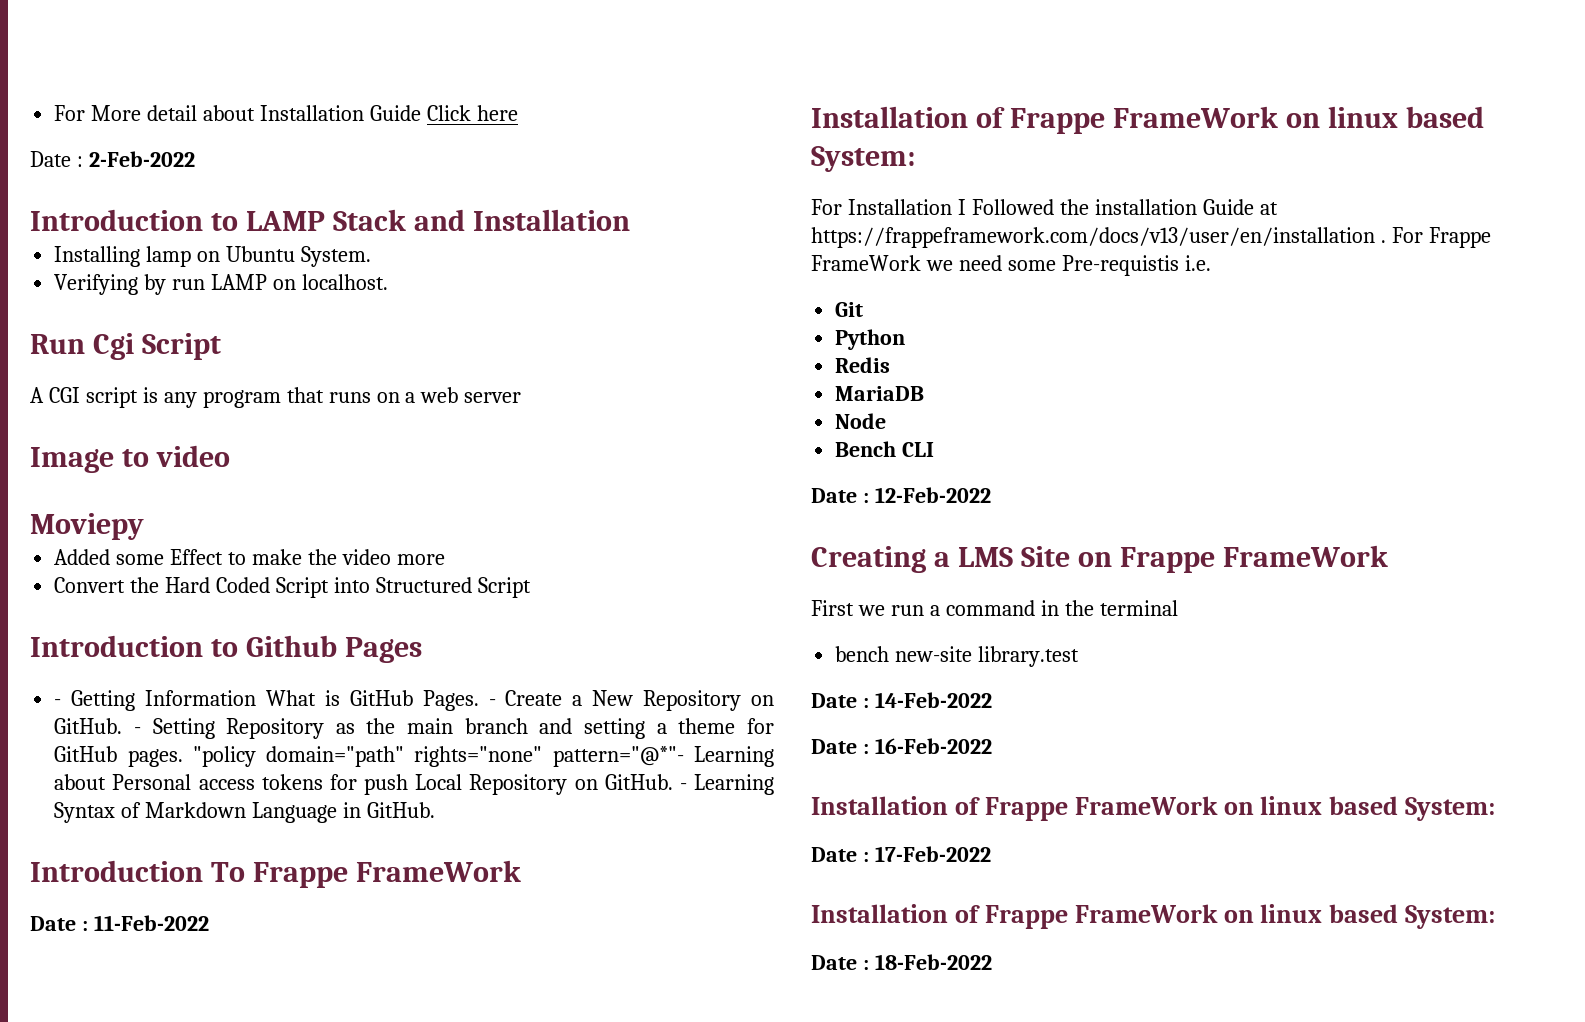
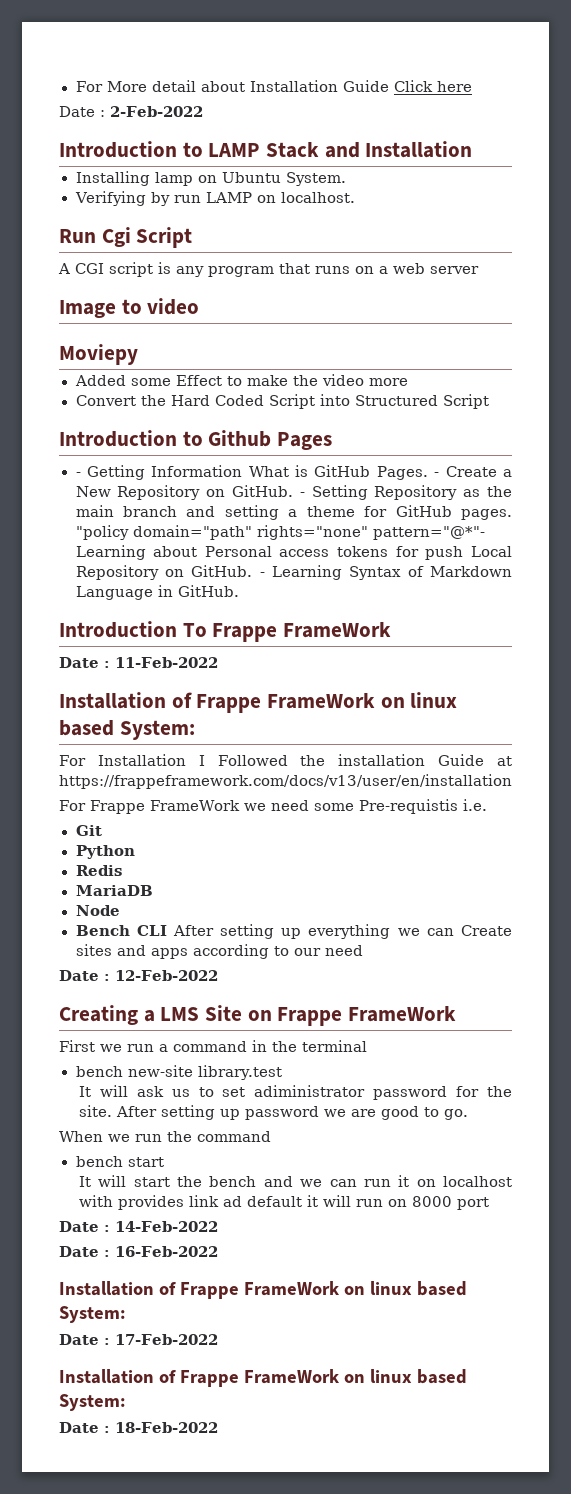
[1380,240,1386,243] . -> (512, 781) //
(935, 449) none -> [172,924,512,939] [75,944,363,959] After setting up everything we can Create sites and apps according to our need
(1080, 656) none -> [79,1085,512,1100] [79,1105,469,1120] [59,1131,271,1142] [75,1156,164,1167] [79,1175,512,1187] [79,1195,490,1210] // It will ask us to set adiministrator password for the site. After setting up password we are good to go. // When we run the command // bench start // It will start the bench and we can run it on localhost with provides link ad default it will run on 8000 port

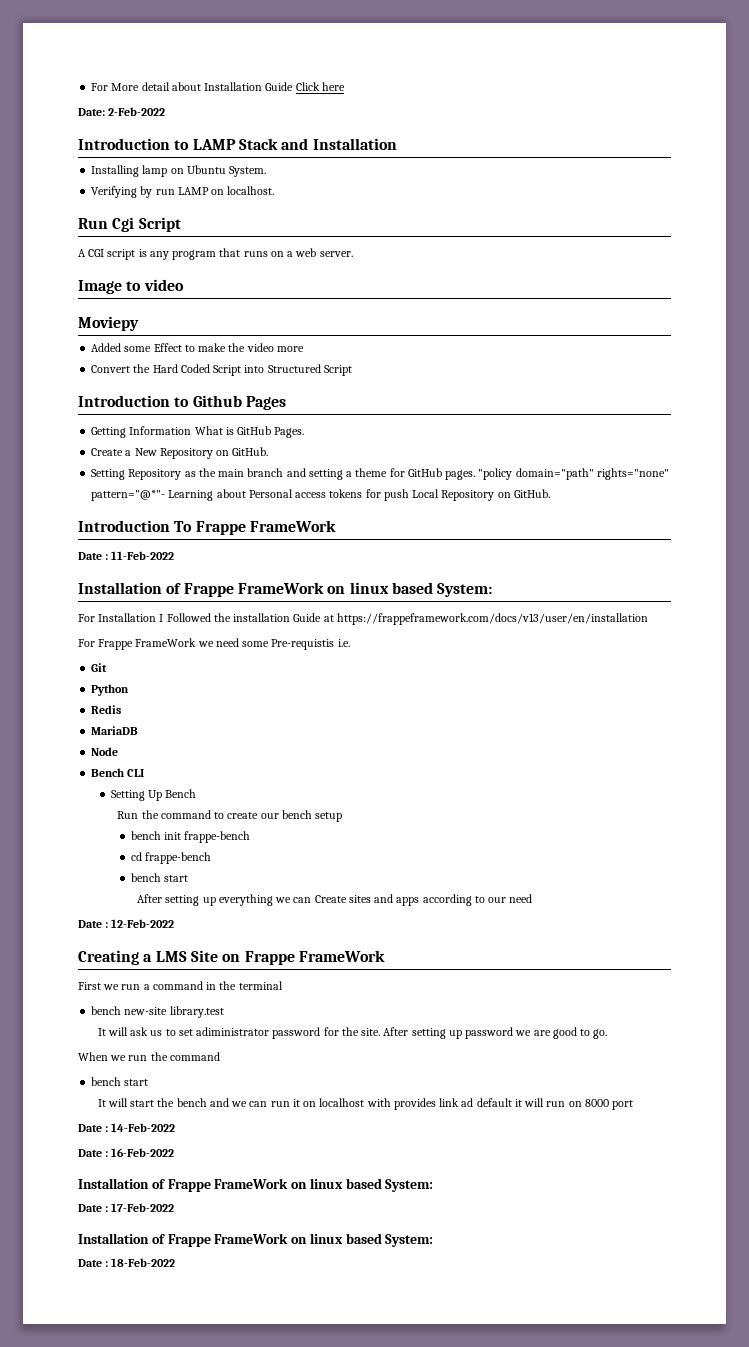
[59,106,105,117] Date : -> [78,108,105,116] Date:
[430,266,479,274] server -> [319,251,353,257] server.
[75,472,81,477] - -> (286, 403) none
[434,472,440,477] - -> (305, 432) //
[299,492,305,497] - -> (269, 451) //
[259,565,512,580] [75,585,239,600] - Learning Syntax of Markdown Language in GitHub. -> (550, 493) none
(167, 930) none -> [110,789,197,801] [117,810,343,822] [130,831,251,843] [130,852,211,864] [130,873,188,882] // Setting Up Bench // Run the command to create our bench setup // bench init frappe-bench // cd frappe-bench // bench start //

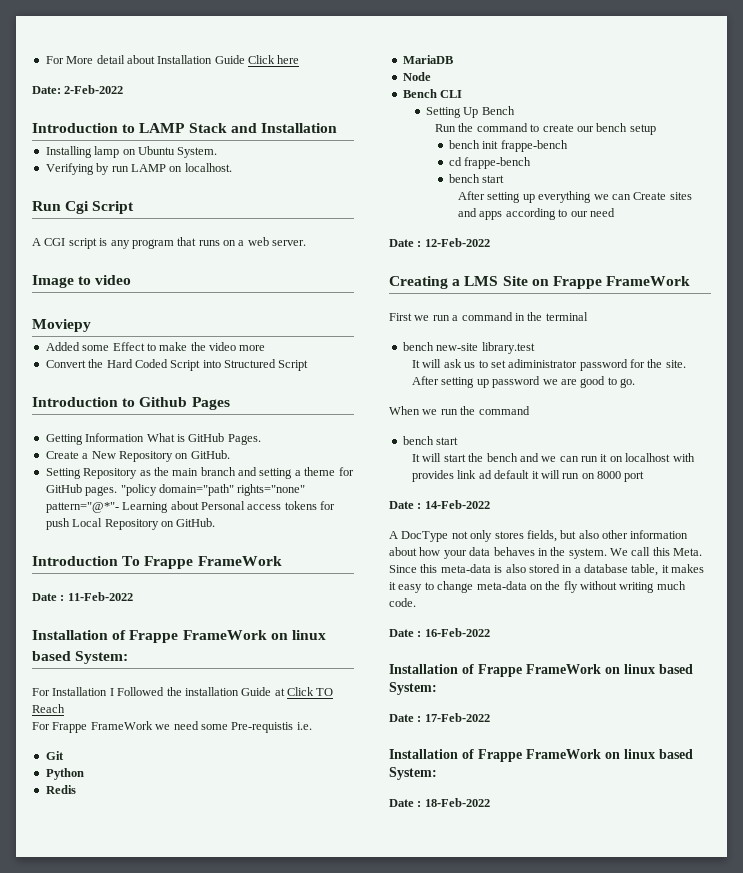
[336,613,648,625] https://frappeframework.com/docs/v13/user/en/installation -> [287,687,334,696] [32,704,65,713] Click TO Reach
(176, 1127) none -> [389,530,689,542] [389,547,703,559] [389,564,705,576] [389,581,686,593] [389,598,416,607] // A DocType not only stores fields, but also other information about how your data behaves in the system. We call this Meta. Since this meta-data is also stored in a database table, it makes it easy to change meta-data on the fly without writing much code.

